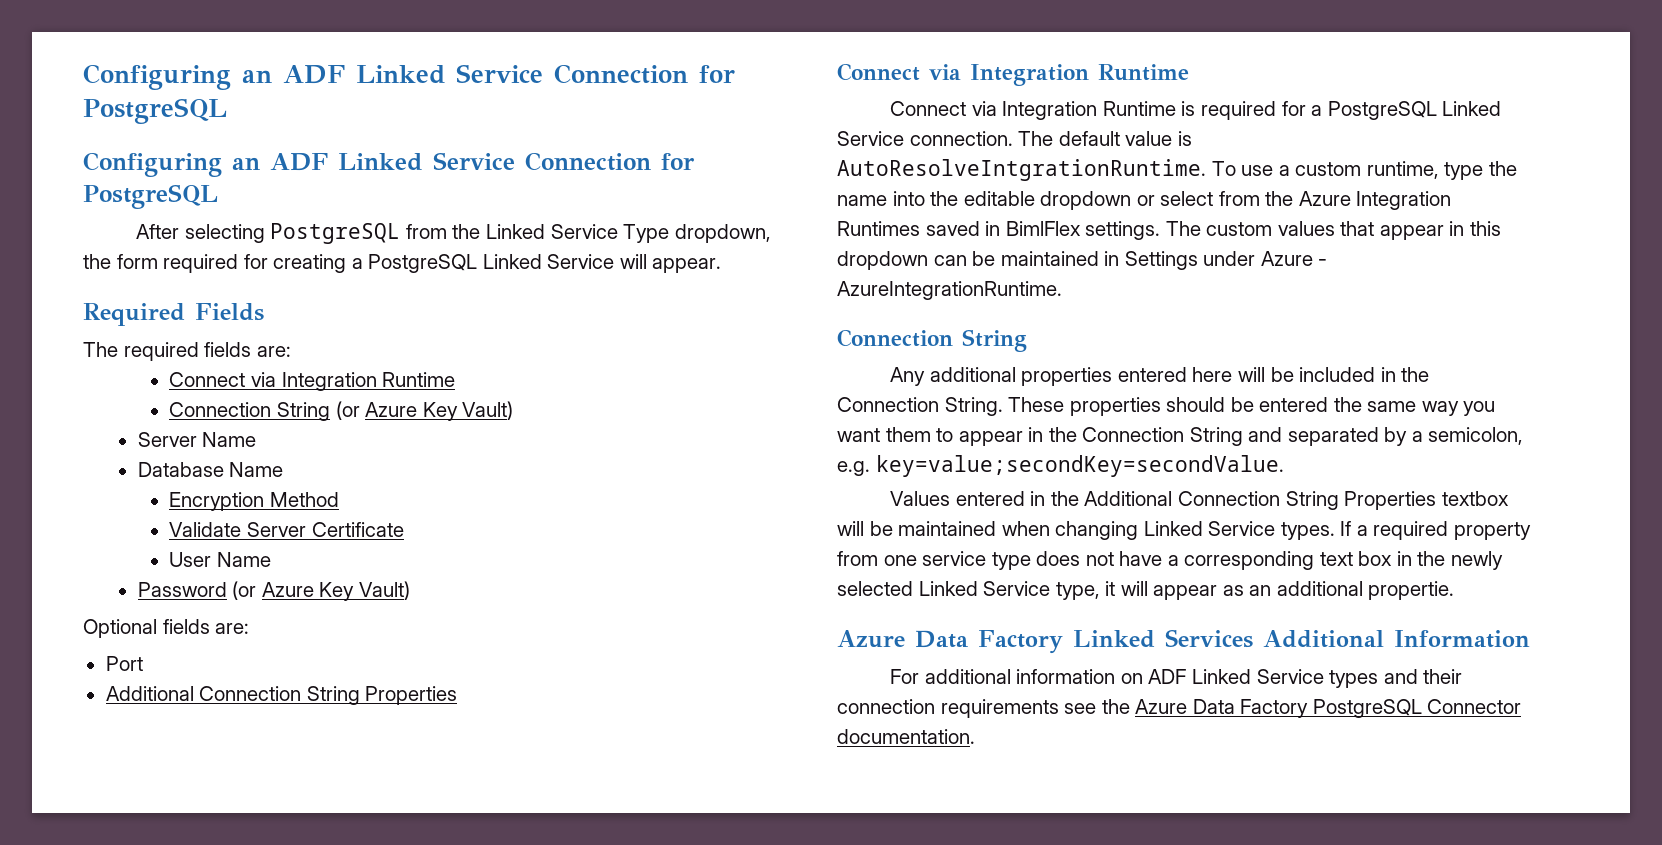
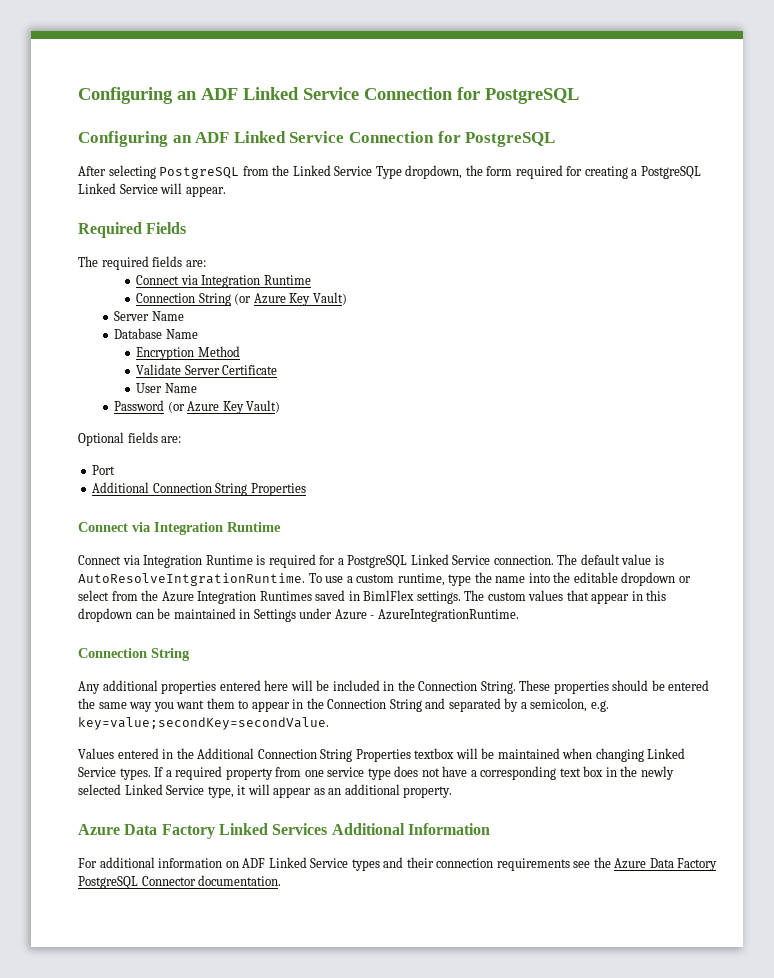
[1368,581,1455,600] propertie. -> [403,786,453,798] property.

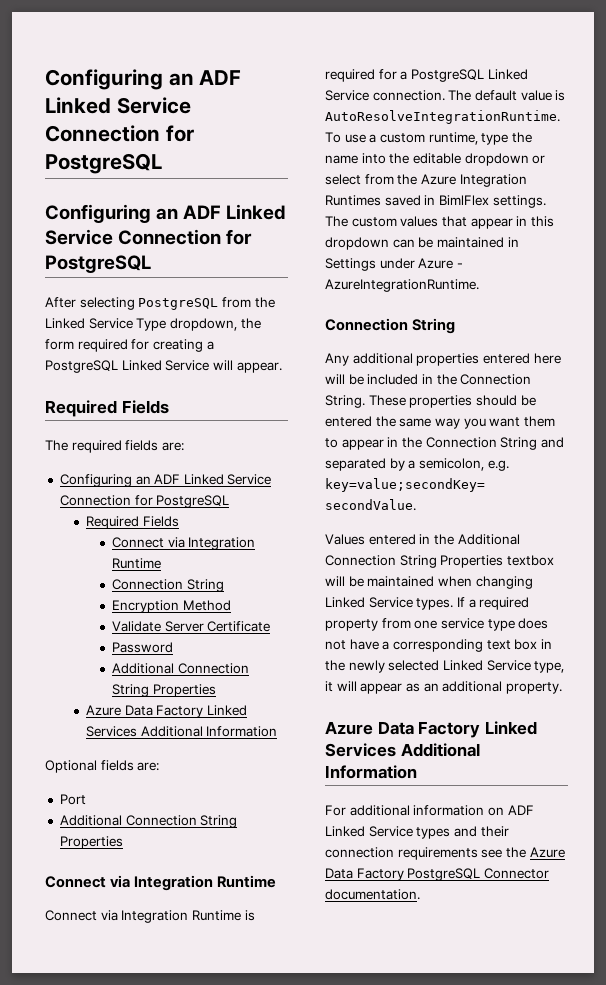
(206, 263) none -> [59,474,272,487] [59,495,230,508] [85,516,179,529] // Configuring an ADF Linked Service Connection for PostgreSQL // Required Fields
[234,292,347,306] [114,311,184,321] [114,328,198,339] (or Azure Key Vault) // Server Name // Database Name -> (224, 585) none
[136,383,197,393] [114,400,281,414] User Name // Password (or Azure Key Vault) -> [112,642,174,653] [112,663,249,674] [112,684,216,697] [85,705,247,718] [85,726,278,737] Password // Additional Connection String Properties // Azure Data Factory Linked Services Additional Information
[78,573,305,586] AutoResolveIntgrationRuntime. -> [325,110,560,124] AutoResolveIntegrationRuntime.

